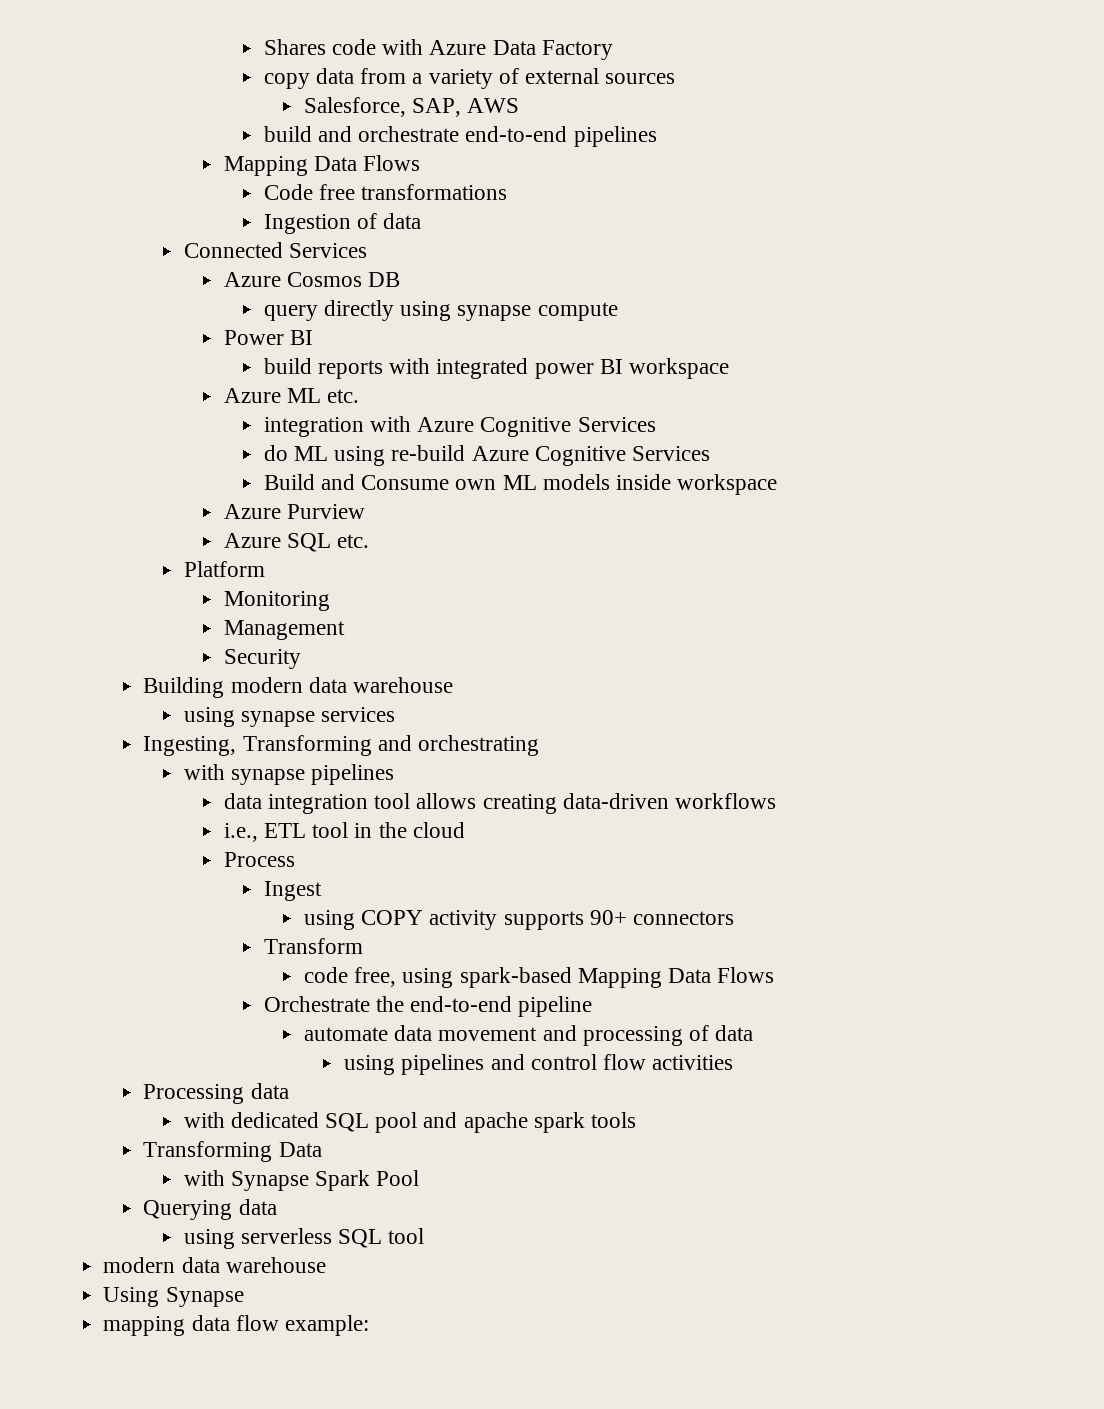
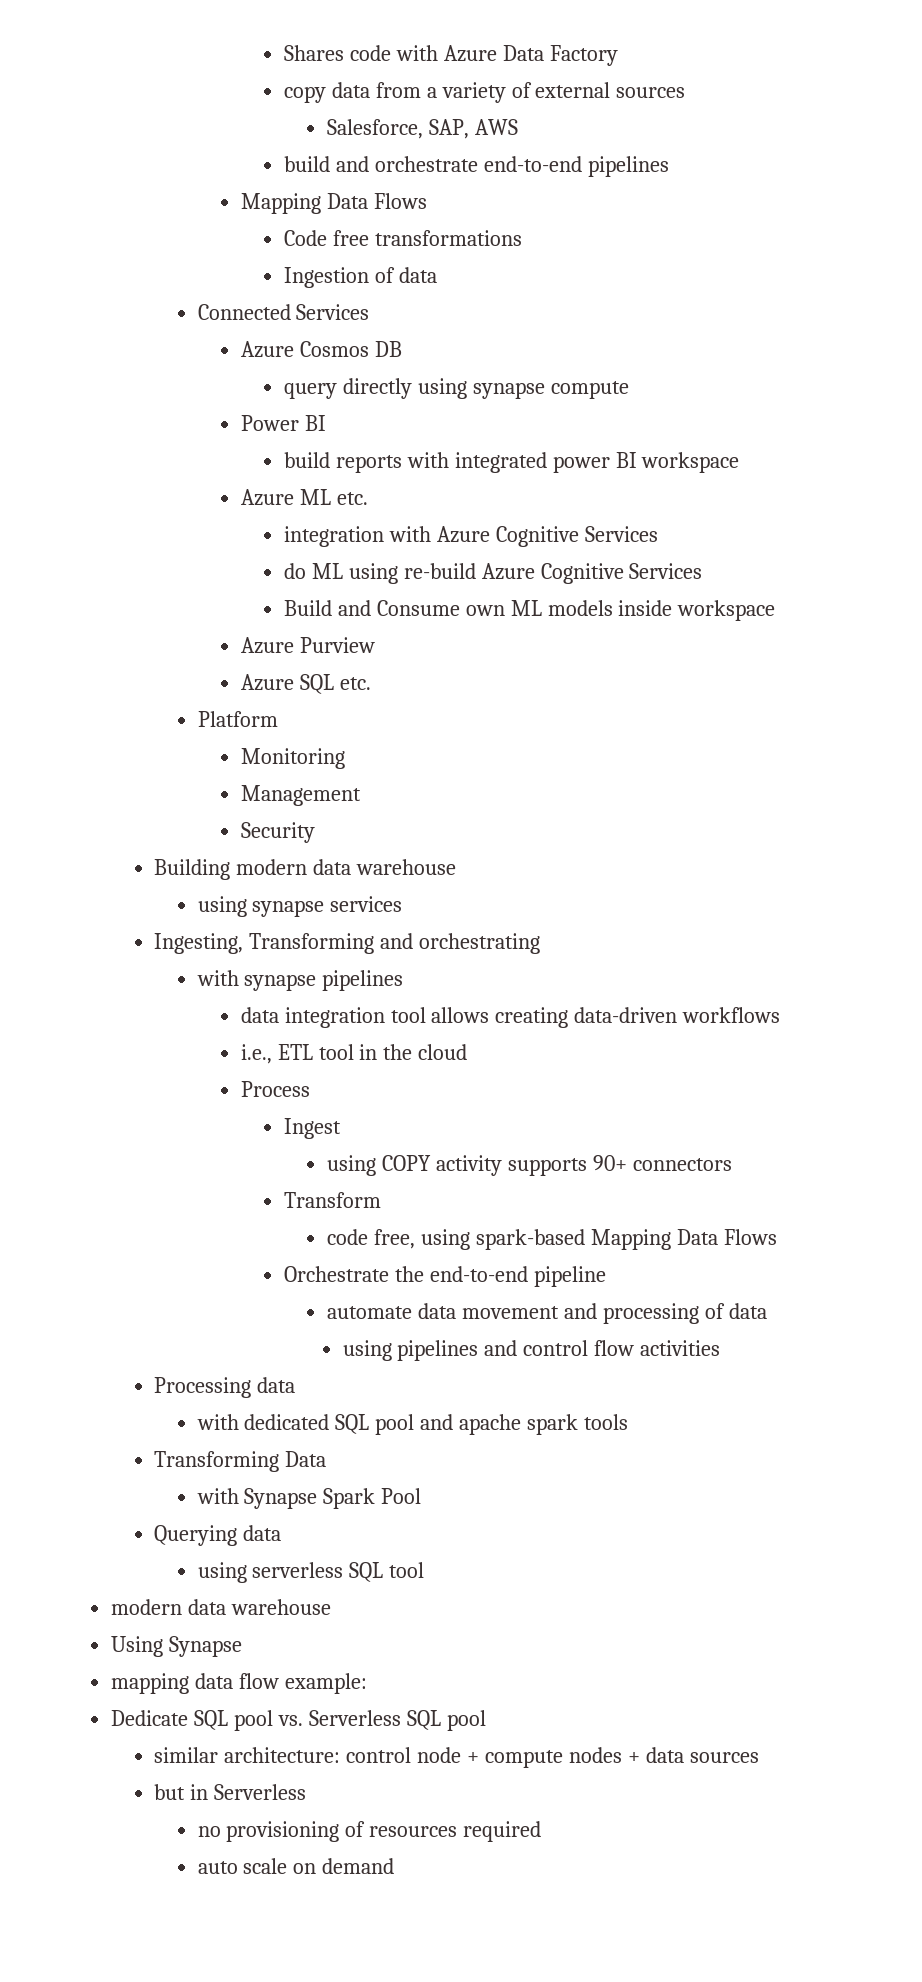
(369, 1325) none -> [111,1710,486,1731] [154,1747,759,1768] [154,1784,307,1800] [197,1821,542,1842] [197,1858,395,1874] // Dedicate SQL pool vs. Serverless SQL pool // similar architecture: control node + compute nodes + data sources // but in Serverless // no provisioning of resources required // auto scale on demand

